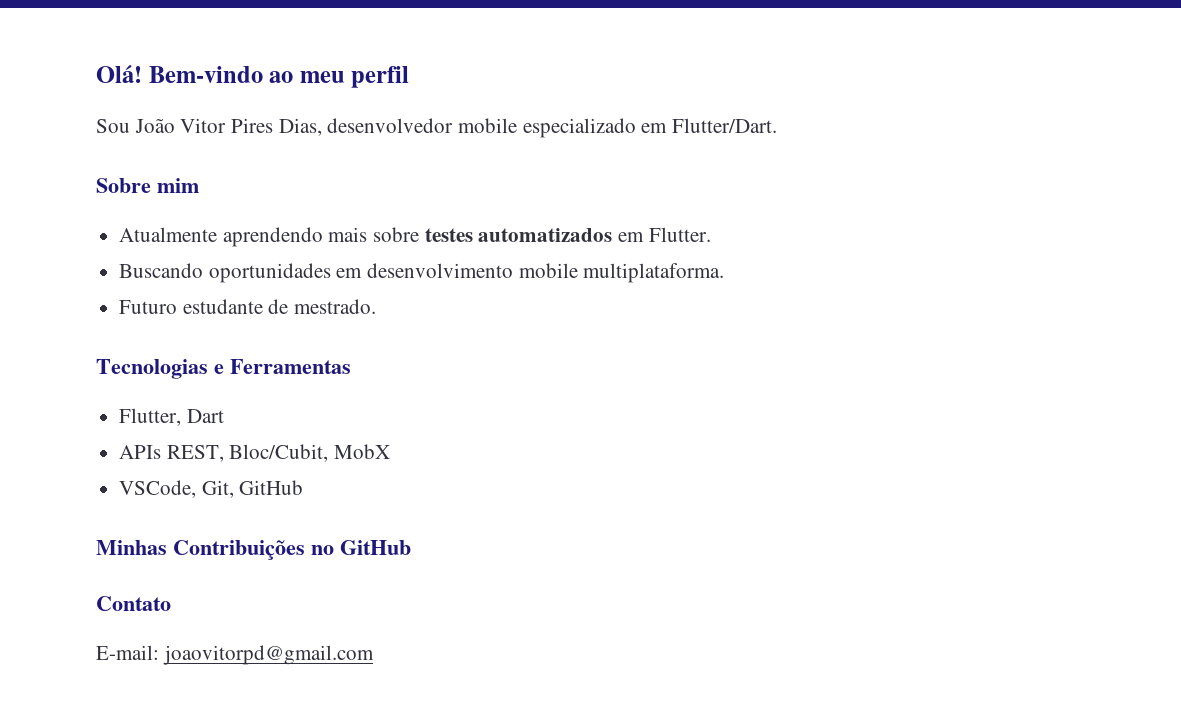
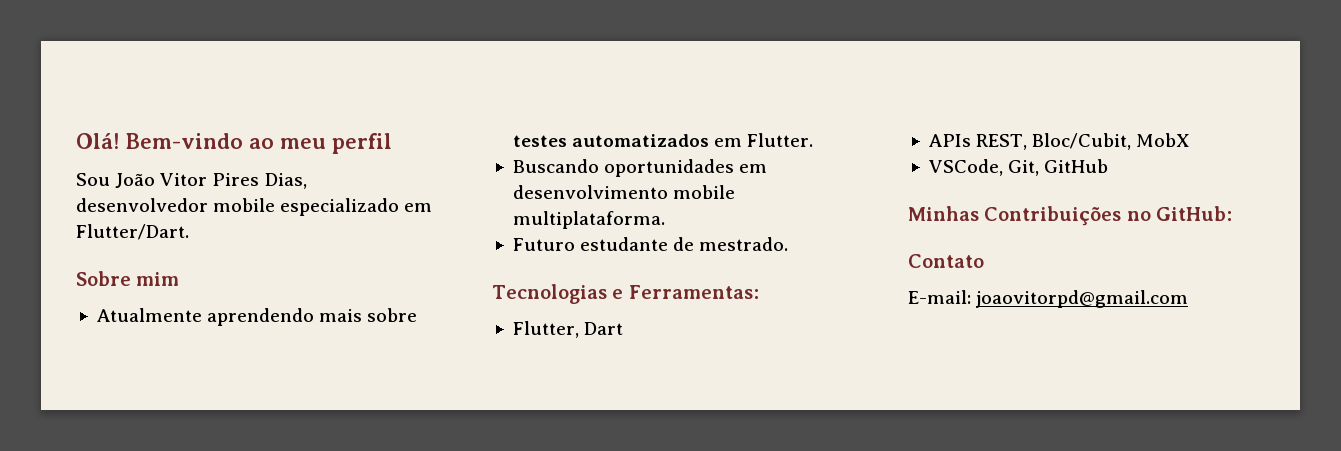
[230,359,351,374] Ferramentas -> [628,285,759,299] Ferramentas:
[340,540,411,555] GitHub -> [1156,206,1233,221] GitHub:

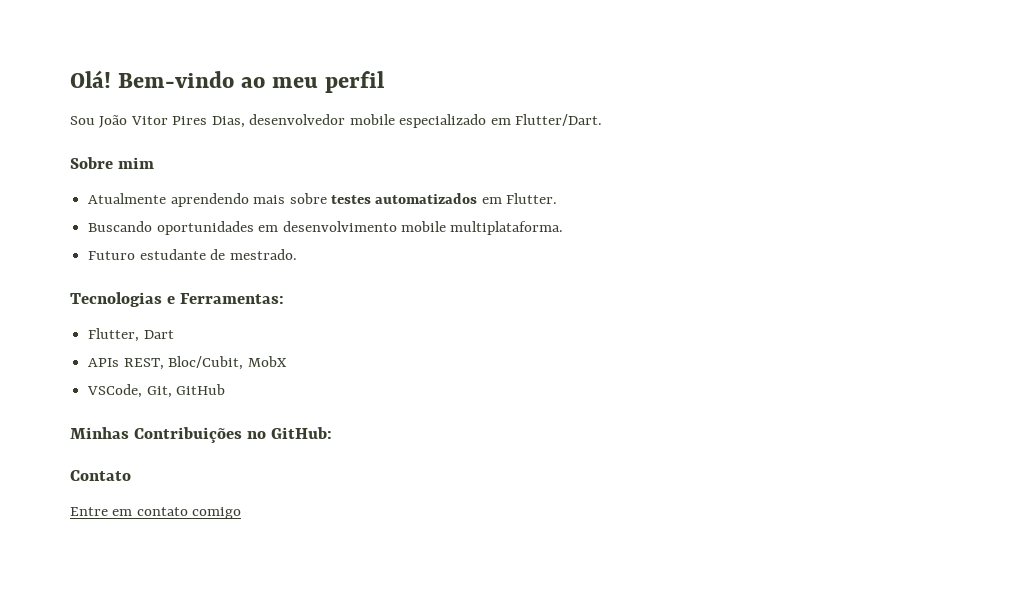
[908,290,1189,308] E-mail: joaovitorpd@gmail.com -> [70,507,242,519] Entre em contato comigo

